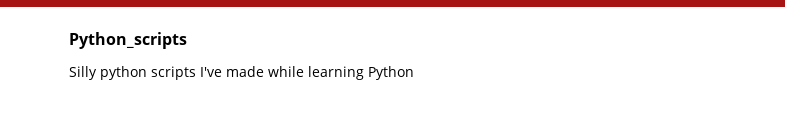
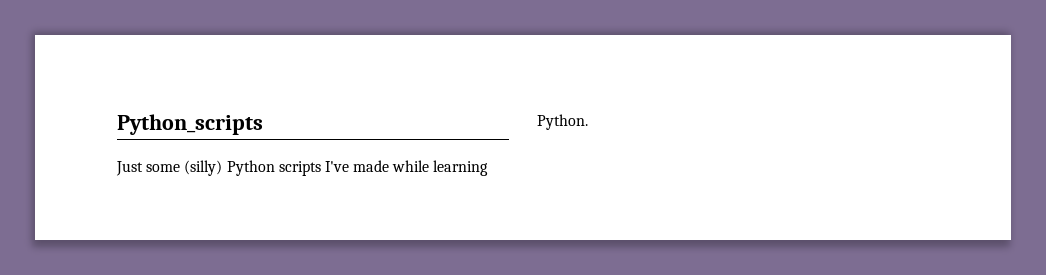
[69,66,147,80] Silly python -> [116,160,275,176] Just some (silly) Python
[368,66,414,80] Python -> [537,114,588,130] Python.

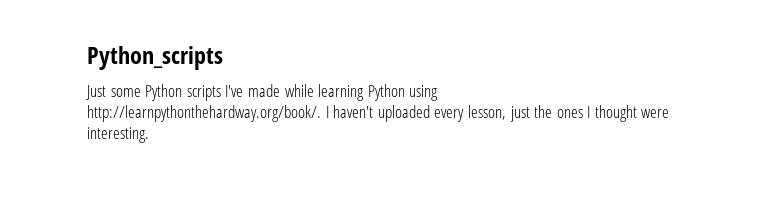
[184,160,223,176] (silly) -> (141, 92) none
[537,114,588,130] Python. -> [367,84,439,101] [87,105,670,122] [87,127,149,143] Python using http://learnpythonthehardway.org/book/. I haven't uploaded every lesson, just the ones I thought were interesting.

